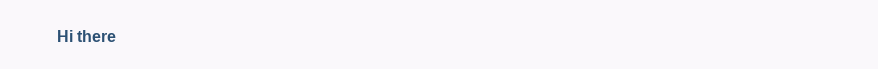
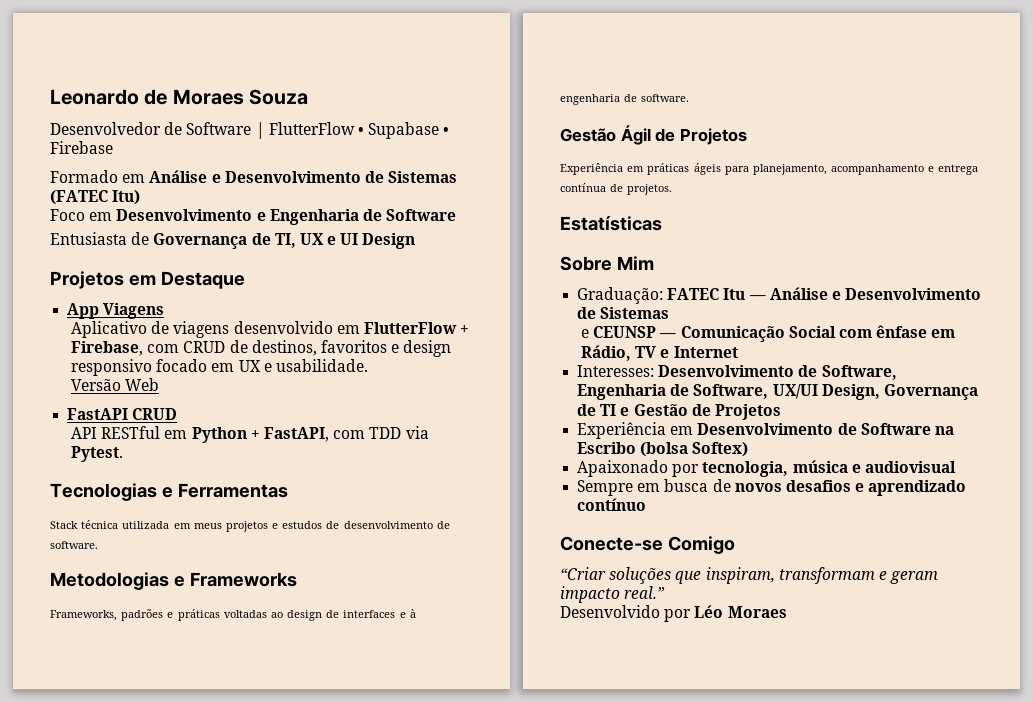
[57,30,117,42] Hi there -> [50,89,309,105] [50,122,450,139] [50,141,113,154] [50,170,458,183] [50,190,141,205] [50,209,457,225] [50,232,416,250] [50,271,245,289] [67,303,165,319] [71,321,470,338] [71,340,452,357] [71,359,368,376] [71,378,160,391] [67,408,178,420] [71,426,429,443] [71,446,124,462] [50,483,288,501] [50,520,450,532] [50,541,98,549] [50,572,297,590] [50,609,416,621] [560,94,690,105] [560,125,747,145] [560,163,979,175] [560,183,673,195] [560,216,662,231] [560,256,654,271] [577,287,982,304] [577,307,670,319] [581,325,956,343] [581,345,738,361] [577,365,897,380] [577,384,978,401] [577,404,781,420] [577,422,954,439] [577,442,749,457] [577,460,956,477] [577,479,967,496] [577,498,647,511] [560,536,735,554] [560,567,939,584] [560,586,666,603] [560,605,787,622] Leonardo de Moraes Souza // Desenvolvedor de Software | FlutterFlow • Supabase • Firebase // Formado em Análise e Desenvolvimento de Sistemas (FATEC Itu) // Foco em Desenvolvimento e Engenharia de Software // Entusiasta de Governança de TI, UX e UI Design // Projetos em Destaque // App Viagens // Aplicativo de viagens desenvolvido em FlutterFlow + Firebase, com CRUD de destinos, favoritos e design responsivo focado em UX e usabilidade. // Versão Web // FastAPI CRUD // API RESTful em Python + FastAPI, com TDD via Pytest. // Tecnologias e Ferramentas // Stack técnica utilizada em meus projetos e estudos de desenvolvimento de software. // Metodologias e Frameworks // Frameworks, padrões e práticas voltadas ao design de interfaces e à engenharia de software. // Gestão Ágil de Projetos // Experiência em práticas ágeis para planejamento, acompanhamento e entrega contínua de projetos. // Estatísticas // Sobre Mim // Graduação: FATEC Itu — Análise e Desenvolvimento de Sistemas // e CEUNSP — Comunicação Social com ênfase em Rádio, TV e Internet // Interesses: Desenvolvimento de Software, Engenharia de Software, UX/UI Design, Governança de TI e Gestão de Projetos // Experiência em Desenvolvimento de Software na Escribo (bolsa Softex) // Apaixonado por tecnologia, música e audiovisual // Sempre em busca de novos desafios e aprendizado contínuo // Conecte-se Comigo // “Criar soluções que inspiram, transformam e geram impacto real.” // Desenvolvido por Léo Moraes

